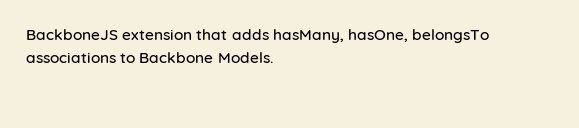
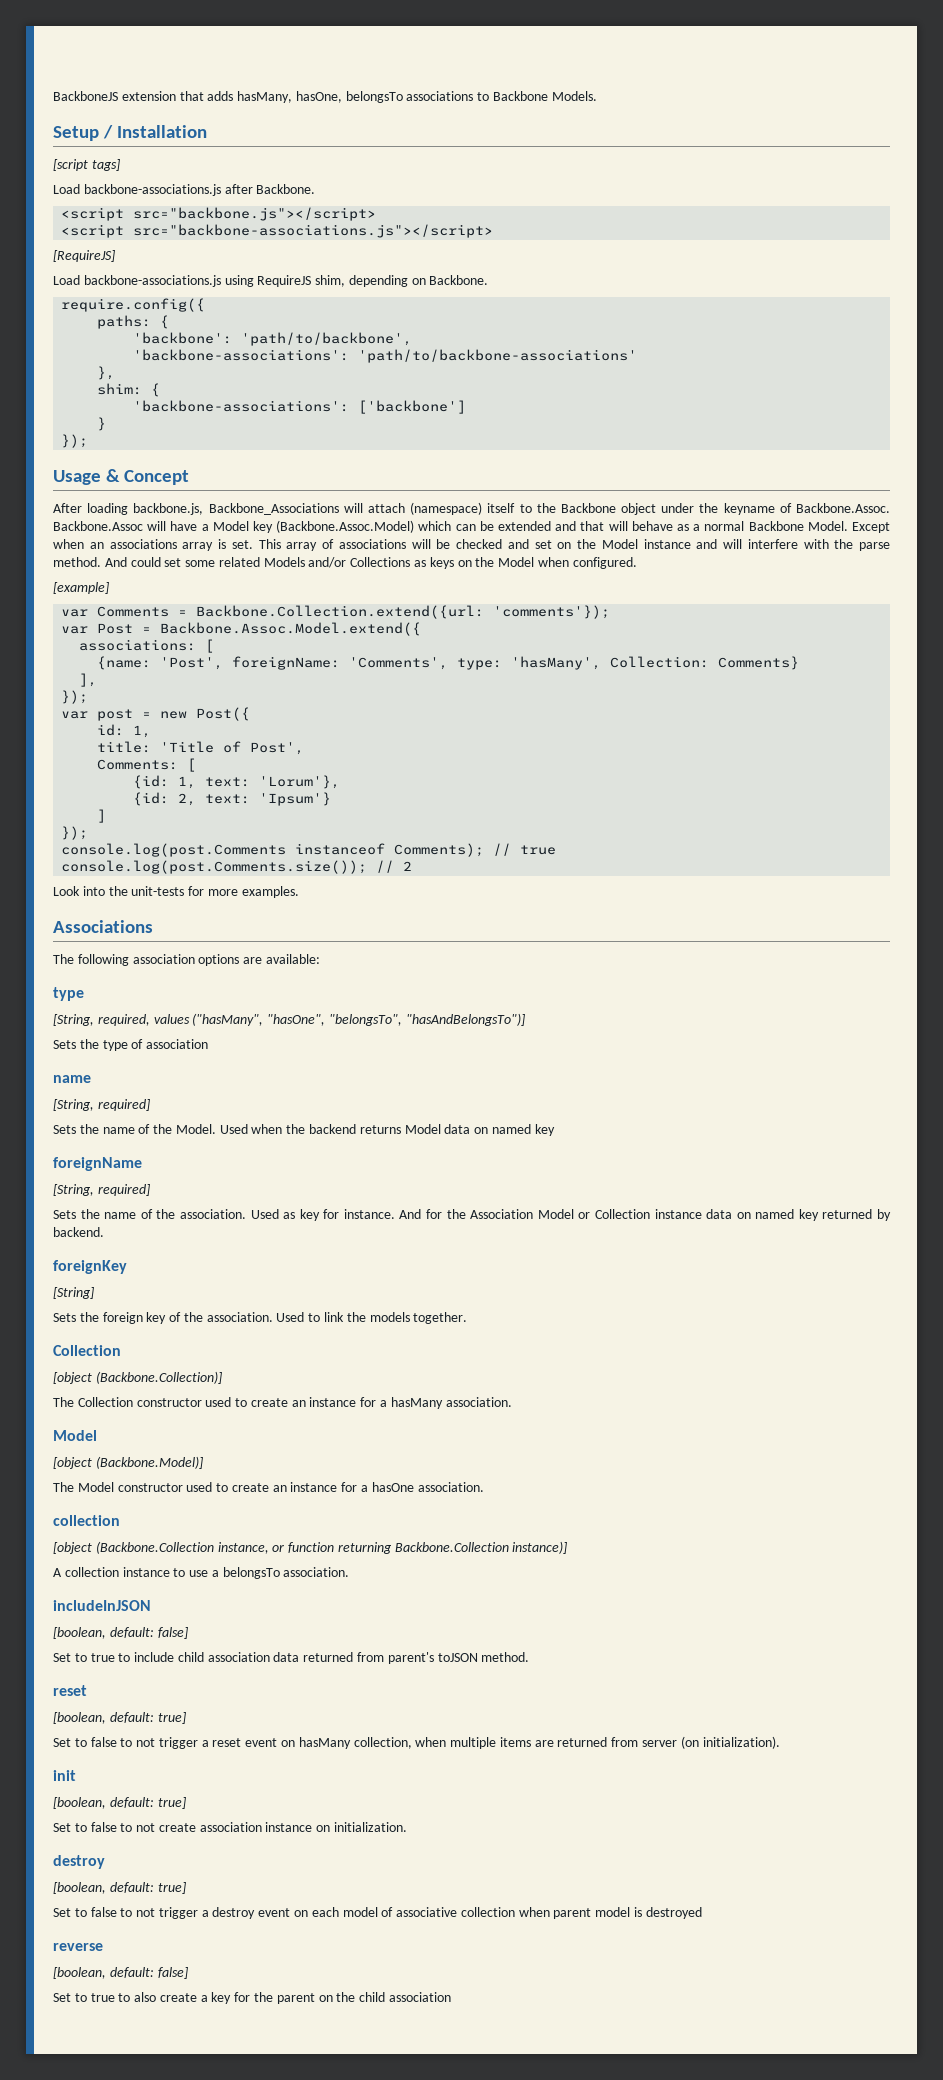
(273, 57) none -> [53,125,208,141] [53,159,120,171] [53,184,316,196] [61,207,377,221] [61,224,494,238] [53,250,115,262] [53,275,489,287] [61,298,206,312] [97,315,170,329] [133,332,413,346] [133,349,638,363] [97,366,116,380] [97,383,161,397] [133,400,467,414] [97,417,107,431] [61,434,89,448] [53,469,190,485] [53,502,890,515] [53,520,891,533] [53,539,890,551] [53,557,637,569] [53,582,109,594] [61,605,611,619] [61,622,422,636] [79,639,215,653] [97,656,800,670] [79,673,98,687] [61,690,89,704] [61,707,251,721] [97,724,152,738] [97,741,305,755] [97,758,197,772] [133,775,341,789] [133,792,332,806] [97,809,107,823] [61,826,89,840] [61,843,557,857] [61,860,413,874] [53,886,299,898] [53,920,153,933] [53,954,320,966] [53,987,84,1001] [53,1013,525,1026] [53,1039,209,1051] [53,1075,91,1083] [53,1099,150,1111] [53,1124,555,1136] [53,1157,142,1171] [53,1184,150,1196] [53,1209,892,1221] [53,1227,104,1237] [53,1260,127,1274] [53,1287,94,1299] [53,1312,468,1324] [53,1345,121,1356] [53,1371,222,1384] [53,1397,512,1409] [53,1430,97,1441] [53,1456,203,1469] [53,1482,484,1492] [53,1515,120,1526] [53,1541,568,1554] [53,1567,350,1579] [53,1600,151,1611] [53,1627,188,1639] [53,1652,530,1664] [53,1685,87,1696] [53,1712,186,1724] [53,1736,780,1749] [53,1770,76,1781] [53,1797,186,1809] [53,1822,408,1832] [53,1855,105,1869] [53,1882,186,1894] [53,1907,702,1919] [53,1943,103,1951] [53,1967,188,1979] [53,1992,451,2004] // Setup / Installation // [script tags] // Load backbone-associations.js after Backbone. // <script src="backbone.js"></script> // <script src="backbone-associations.js"></script> // [RequireJS] // Load backbone-associations.js using RequireJS shim, depending on Backbone. // require.config({ // paths: { // 'backbone': 'path/to/backbone', // 'backbone-associations': 'path/to/backbone-associations' // }, // shim: { // 'backbone-associations': ['backbone'] // } // }); // Usage & Concept // After loading backbone.js, Backbone_Associations will attach (namespace) itself to the Backbone object under the keyname of Backbone.Assoc. Backbone.Assoc will have a Model key (Backbone.Assoc.Model) which can be extended and that will behave as a normal Backbone Model. Except when an associations array is set. This array of associations will be checked and set on the Model instance and will interfere with the parse method. And could set some related Models and/or Collections as keys on the Model when configured. // [example] // var Comments = Backbone.Collection.extend({url: 'comments'}); // var Post = Backbone.Assoc.Model.extend({ // associations: [ // {name: 'Post', foreignName: 'Comments', type: 'hasMany', Collection: Comments} // ], // }); // var post = new Post({ // id: 1, // title: 'Title of Post', // Comments: [ // {id: 1, text: 'Lorum'}, // {id: 2, text: 'Ipsum'} // ] // }); // console.log(post.Comments instanceof Comments); // true // console.log(post.Comments.size()); // 2 // Look into the unit-tests for more examples. // Associations // The following association options are available: // type // [String, required, values ("hasMany", "hasOne", "belongsTo", "hasAndBelongsTo")] // Sets the type of association // name // [String, required] // Sets the name of the Model. Used when the backend returns Model data on named key // foreignName // [String, required] // Sets the name of the association. Used as key for instance. And for the Association Model or Collection instance data on named key returned by backend. // foreignKey // [String] // Sets the foreign key of the association. Used to link the models together. // Collection // [object (Backbone.Collection)] // The Collection constructor used to create an instance for a hasMany association. // Model // [object (Backbone.Model)] // The Model constructor used to create an instance for a hasOne association. // collection // [object (Backbone.Collection instance, or function returning Backbone.Collection instance)] // A collection instance to use a belongsTo association. // includeInJSON // [boolean, default: false] // Set to true to include child association data returned from parent's toJSON method. // reset // [boolean, default: true] // Set to false to not trigger a reset event on hasMany collection, when multiple items are returned from server (on initialization). // init // [boolean, default: true] // Set to false to not create association instance on initialization. // destroy // [boolean, default: true] // Set to false to not trigger a destroy event on each model of associative collection when parent model is destroyed // reverse // [boolean, default: false] // Set to true to also create a key for the parent on the child association

